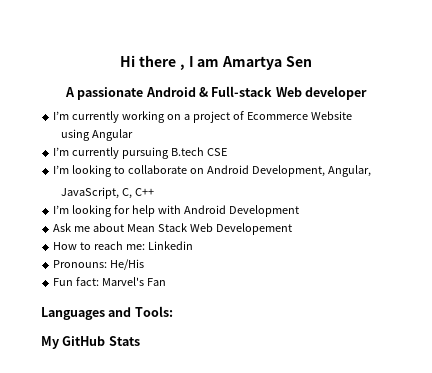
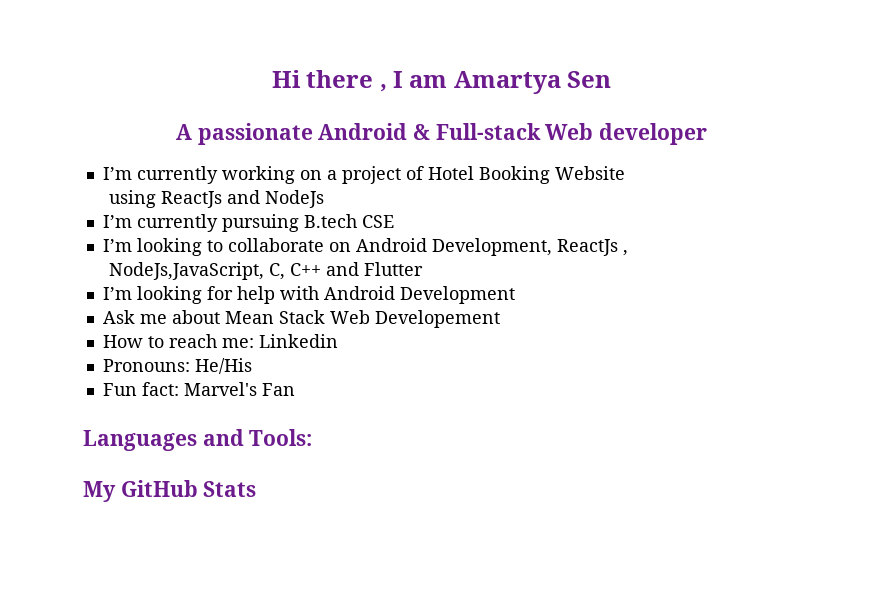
[246,112,308,120] Ecommerce -> [427,166,550,184] Hotel Booking
[91,129,133,141] Angular -> [160,190,324,208] ReactJs and NodeJs
[327,165,371,177] [60,187,119,199] Angular, // JavaScript, -> [556,239,628,256] [108,262,264,280] ReactJs , // NodeJs,JavaScript,
(154, 192) none -> [325,262,423,276] and Flutter

